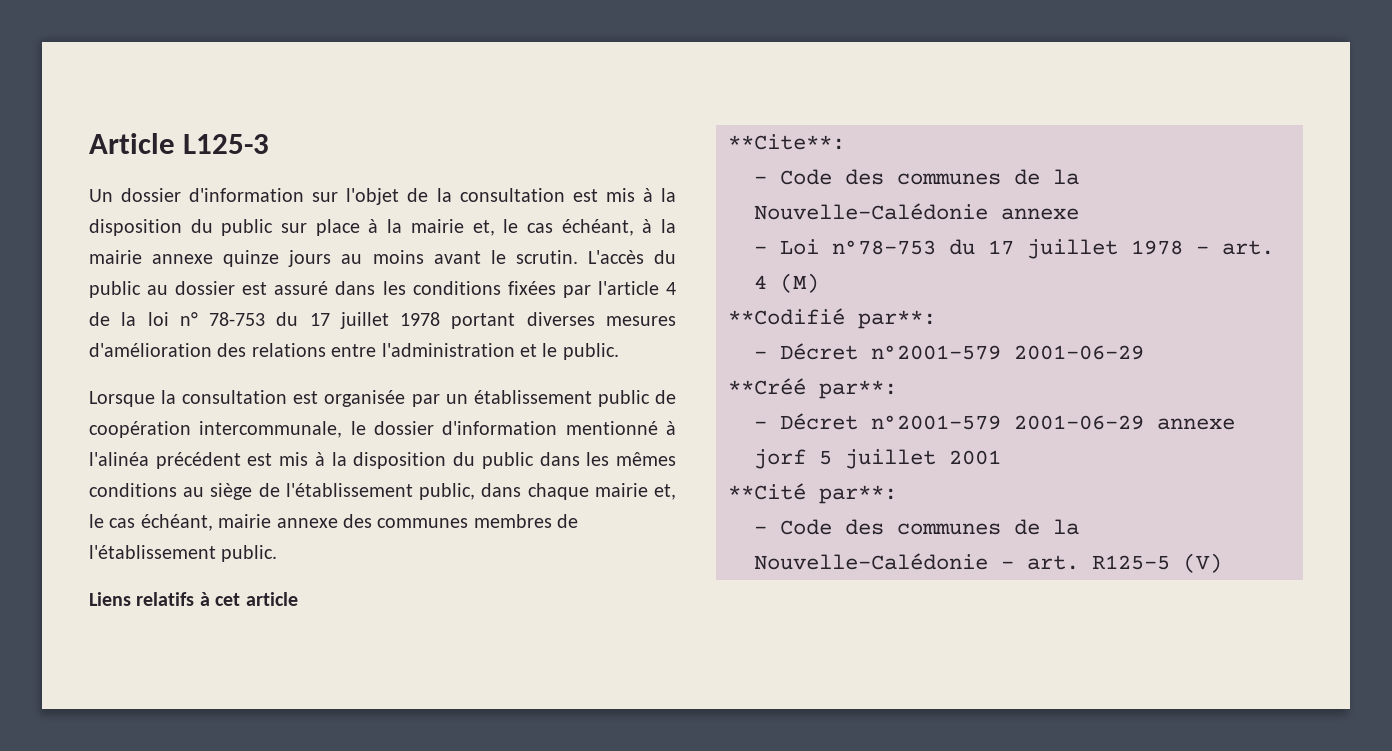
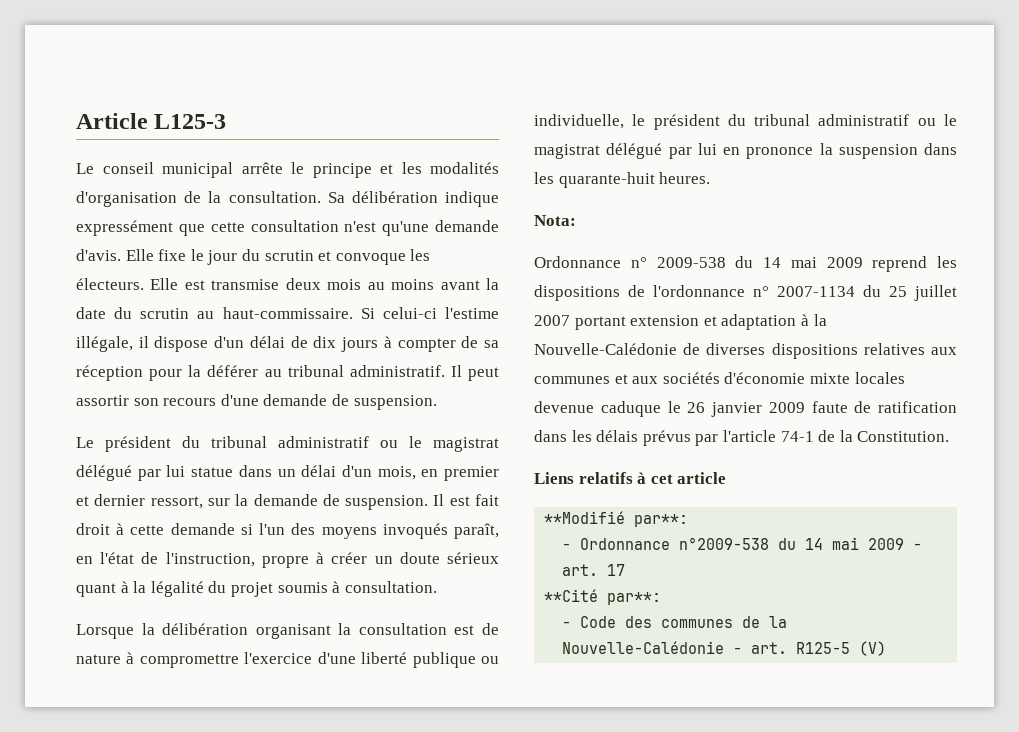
[89,188,677,205] [89,219,676,236] [89,250,677,267] [89,281,556,298] Un dossier d'information sur l'objet de la consultation est mis à la disposition du public sur place à la mairie et, le cas échéant, à la mairie annexe quinze jours au moins avant le scrutin. L'accès du public au dossier est assuré dans les conditions fixées -> [76,162,499,178] [76,191,499,207] [76,220,499,236] [76,249,431,265] [76,278,500,290] [76,307,500,319] [76,336,500,352] [76,365,499,381] [76,394,437,410] [76,436,499,452] [76,465,499,481] [76,494,499,510] [76,523,499,539] [76,552,500,568] [76,581,437,597] [76,623,499,639] [76,652,499,668] [534,114,957,130] [534,143,957,159] [534,172,711,188] [534,215,576,226] [534,256,957,272] [534,285,957,301] [534,314,827,330] [534,343,957,359] [534,372,905,384] [534,401,957,417] [534,430,691,446] Le conseil municipal arrête le principe et les modalités d'organisation de la consultation. Sa délibération indique expressément que cette consultation n'est qu'une demande d'avis. Elle fixe le jour du scrutin et convoque les électeurs. Elle est transmise deux mois au moins avant la date du scrutin au haut-commissaire. Si celui-ci l'estime illégale, il dispose d'un délai de dix jours à compter de sa réception pour la déférer au tribunal administratif. Il peut assortir son recours d'une demande de suspension. // Le président du tribunal administratif ou le magistrat délégué par lui statue dans un délai d'un mois, en premier et dernier ressort, sur la demande de suspension. Il est fait droit à cette demande si l'un des moyens invoqués paraît, en l'état de l'instruction, propre à créer un doute sérieux quant à la légalité du projet soumis à consultation. // Lorsque la délibération organisant la consultation est de nature à compromettre l'exercice d'une liberté publique ou individuelle, le président du tribunal administratif ou le magistrat délégué par lui en prononce la suspension dans les quarante-huit heures. // Nota: // Ordonnance n° 2009-538 du 14 mai 2009 reprend les dispositions de l'ordonnance n° 2007-1134 du 25 juillet 2007 portant extension et adaptation à la Nouvelle-Calédonie de diverses dispositions relatives aux communes et aux sociétés d'économie mixte locales devenue caduque le 26 janvier 2009 faute de ratification dans les délais prévus
[666,282,677,295] [89,312,676,329] [89,343,619,360] [89,390,676,407] [89,421,676,438] [89,452,677,469] [89,483,676,500] [89,514,579,531] [89,545,278,562] 4 de la loi n° 78-753 du 17 juillet 1978 portant diverses mesures d'amélioration des relations entre l'administration et le public. // Lorsque la consultation est organisée par un établissement public de coopération intercommunale, le dossier d'information mentionné à l'alinéa précédent est mis à la disposition du public dans les mêmes conditions au siège de l'établissement public, dans chaque mairie et, le cas échéant, mairie annexe des communes membres de l'établissement public. -> [780,430,950,442] 74-1 de la Constitution.
[728,134,845,150] [754,169,1079,185] [754,203,1079,220] [754,239,1274,259] [754,273,819,293] [728,308,936,329] [754,343,1144,360] [728,378,897,399] [754,413,1235,430] [754,449,1001,469] **Cite**: // - Code des communes de la Nouvelle-Calédonie annexe // - Loi n°78-753 du 17 juillet 1978 - art. 4 (M) // **Codifié par**: // - Décret n°2001-579 2001-06-29 // **Créé par**: // - Décret n°2001-579 2001-06-29 annexe jorf 5 juillet 2001 -> [544,511,689,527] [562,537,923,550] [562,564,626,576] **Modifié par**: // - Ordonnance n°2009-538 du 14 mai 2009 - art. 17

